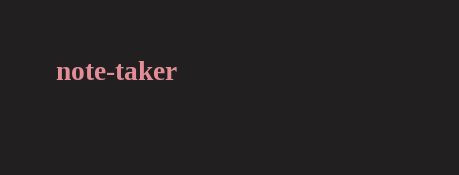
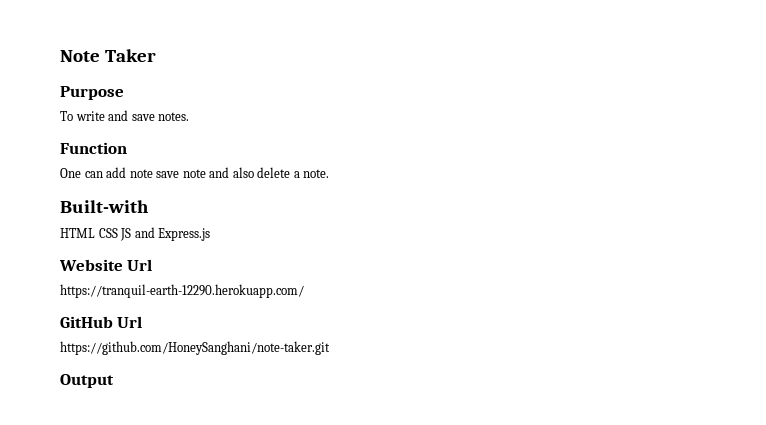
[56,61,177,80] note-taker -> [60,49,156,62] [60,86,124,100] [60,110,190,121] [60,142,127,154] [60,167,330,178] [60,200,149,213] [60,227,211,241] [59,259,153,271] [60,284,304,298] [60,316,143,328] [60,341,330,355] [60,374,114,388] Note Taker // Purpose // To write and save notes. // Function // One can add note save note and also delete a note. // Built-with // HTML CSS JS and Express.js // Website Url // https://tranquil-earth-12290.herokuapp.com/ // GitHub Url // https://github.com/HoneySanghani/note-taker.git // Output

